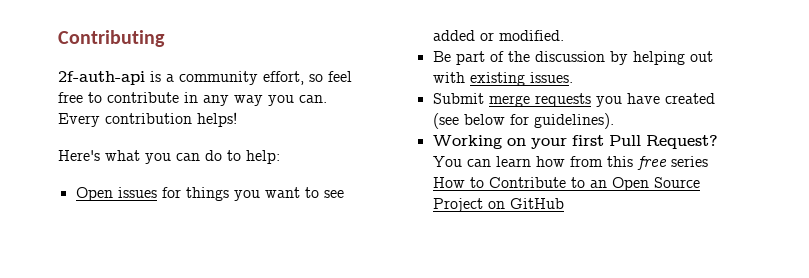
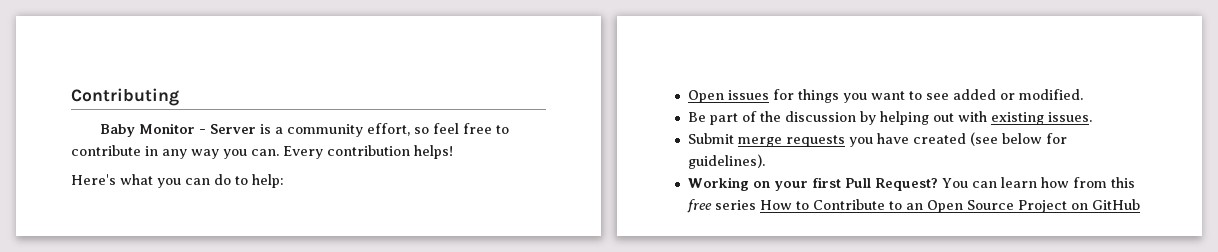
[58,71,145,85] 2f-auth-api -> [99,123,256,137] Baby Monitor - Server

